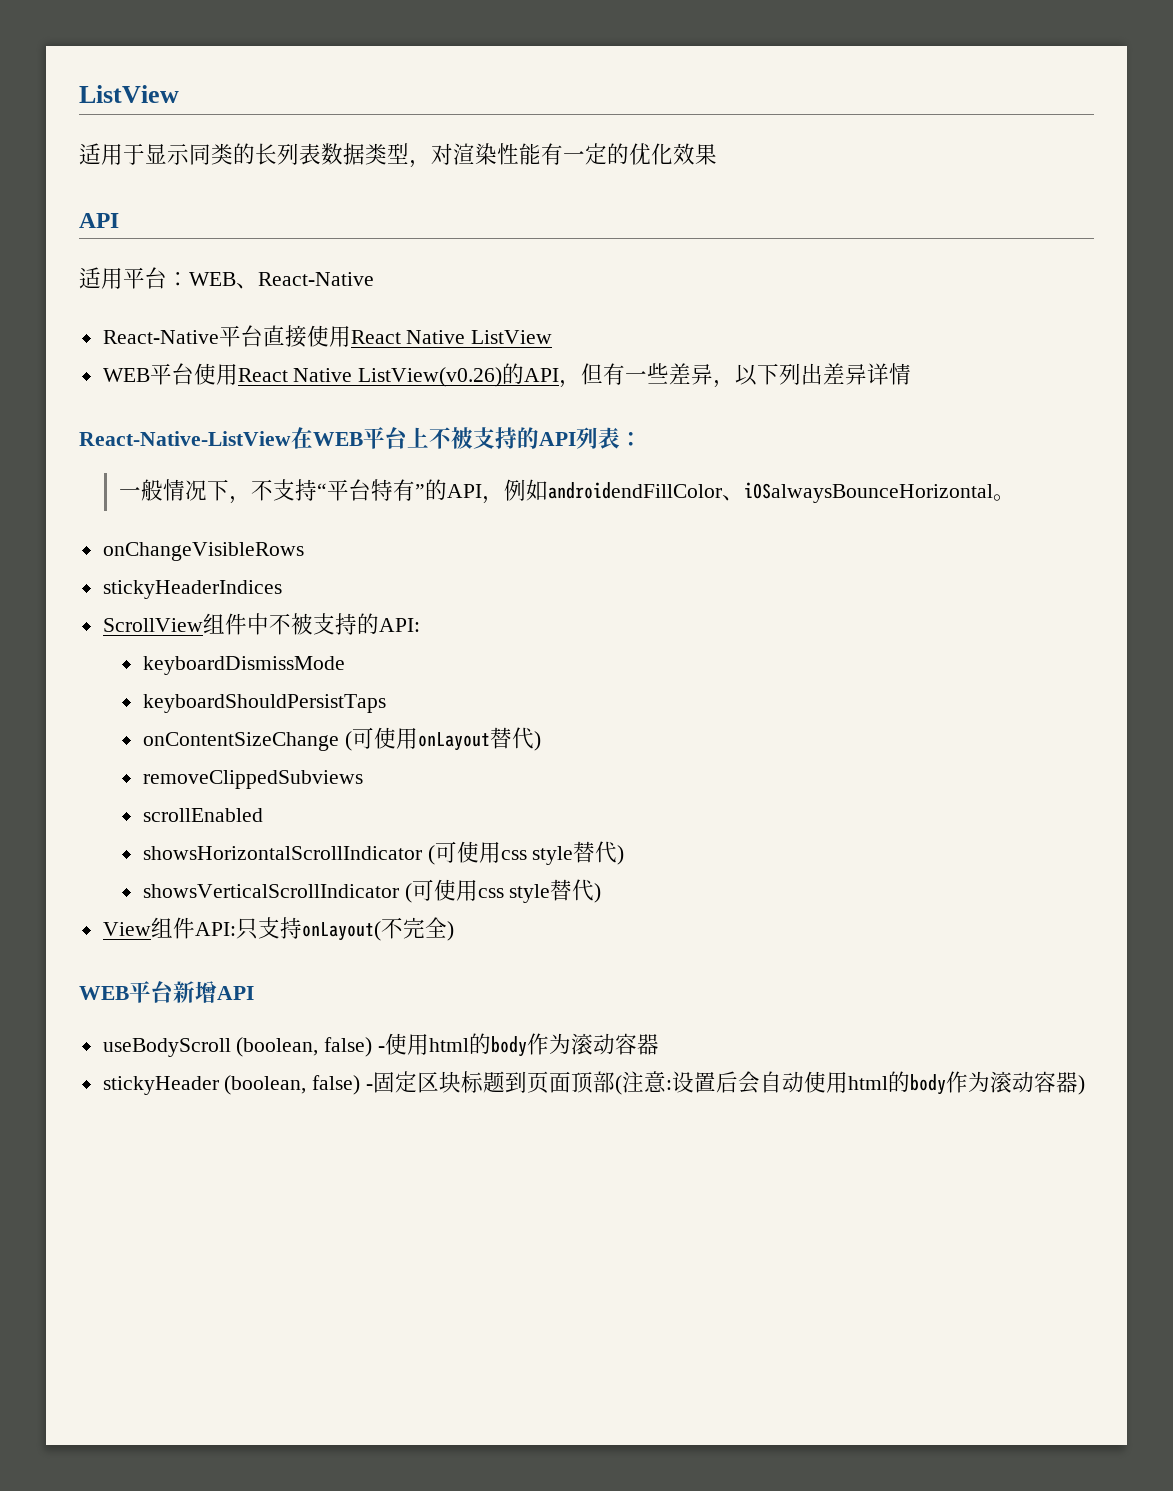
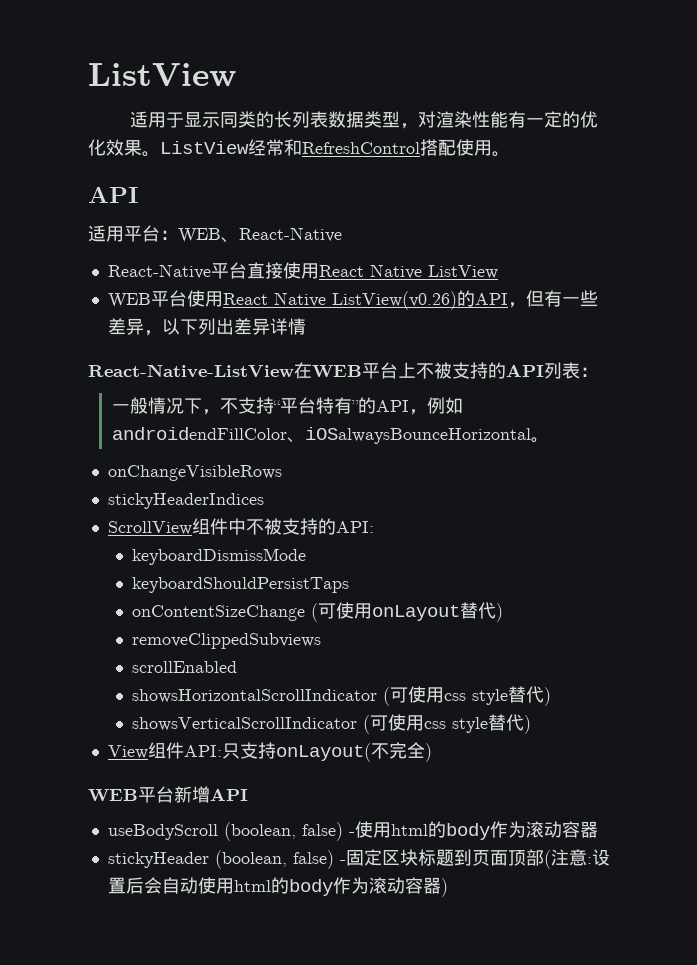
(717, 154) none -> [142,139,510,157] 。ListView经常和RefreshControl搭配使用。

